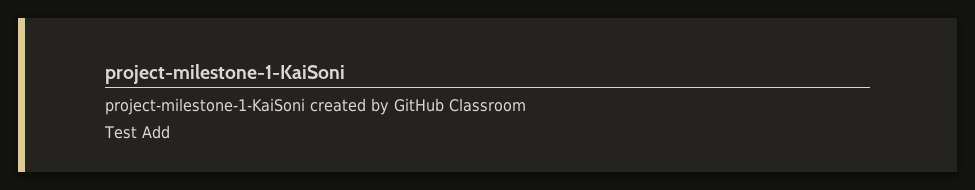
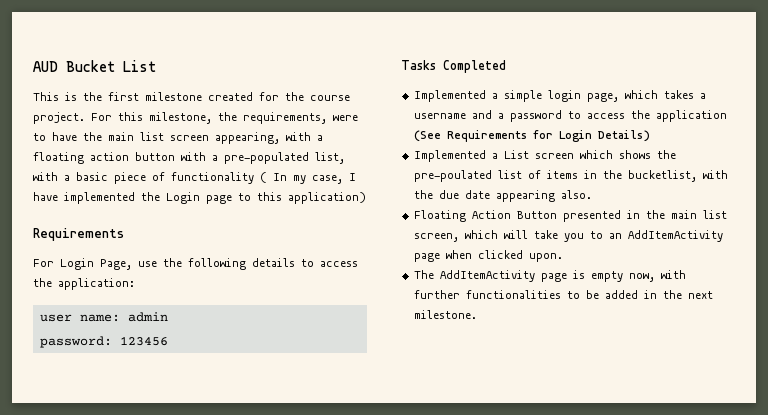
[105,64,345,84] [105,98,526,115] [104,125,170,139] project-milestone-1-KaiSoni // project-milestone-1-KaiSoni created by GitHub Classroom // Test Add -> [33,60,156,72] [33,92,350,101] [33,112,358,124] [33,132,323,144] [33,152,345,164] [33,172,356,184] [33,192,366,204] [33,228,124,241] [33,258,358,270] [33,278,135,290] [39,312,168,322] [39,336,168,348] [401,60,506,73] [413,90,706,102] [413,110,727,122] [413,130,650,142] [413,150,676,162] [413,170,728,182] [413,190,592,202] [413,210,727,222] [413,230,723,242] [413,250,563,262] [413,270,686,282] [413,290,713,299] [413,310,477,319] AUD Bucket List // This is the first milestone created for the course project. For this milestone, the requirements, were to have the main list screen appearing, with a floating action button with a pre-populated list, with a basic piece of functionality ( In my case, I have implemented the Login page to this application) // Requirements // For Login Page, use the following details to access the application: // user name: admin // password: 123456 // Tasks Completed // Implemented a simple login page, which takes a username and a password to access the application (See Requirements for Login Details) // Implemented a List screen which shows the pre-poulated list of items in the bucketlist, with the due date appearing also. // Floating Action Button presented in the main list screen, which will take you to an AddItemActivity page when clicked upon. // The AddItemActivity page is empty now, with further functionalities to be added in the next milestone.

